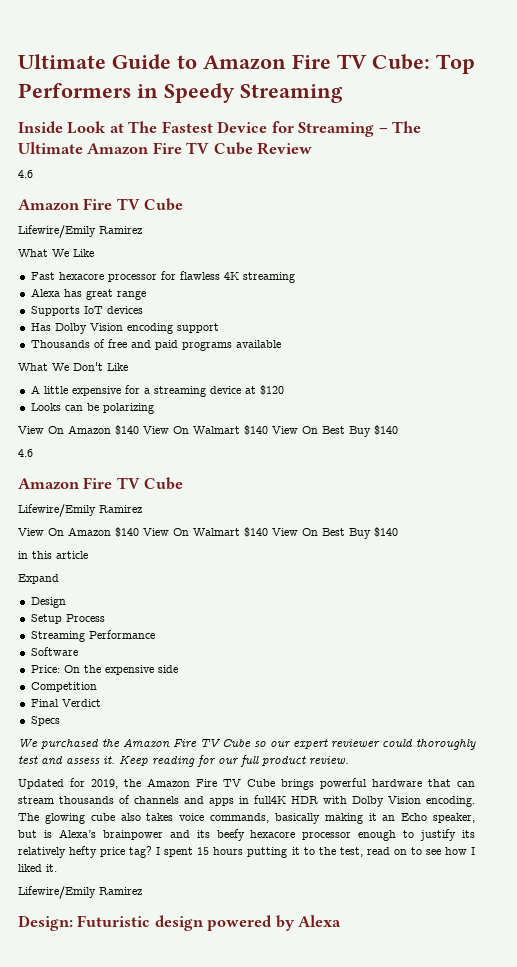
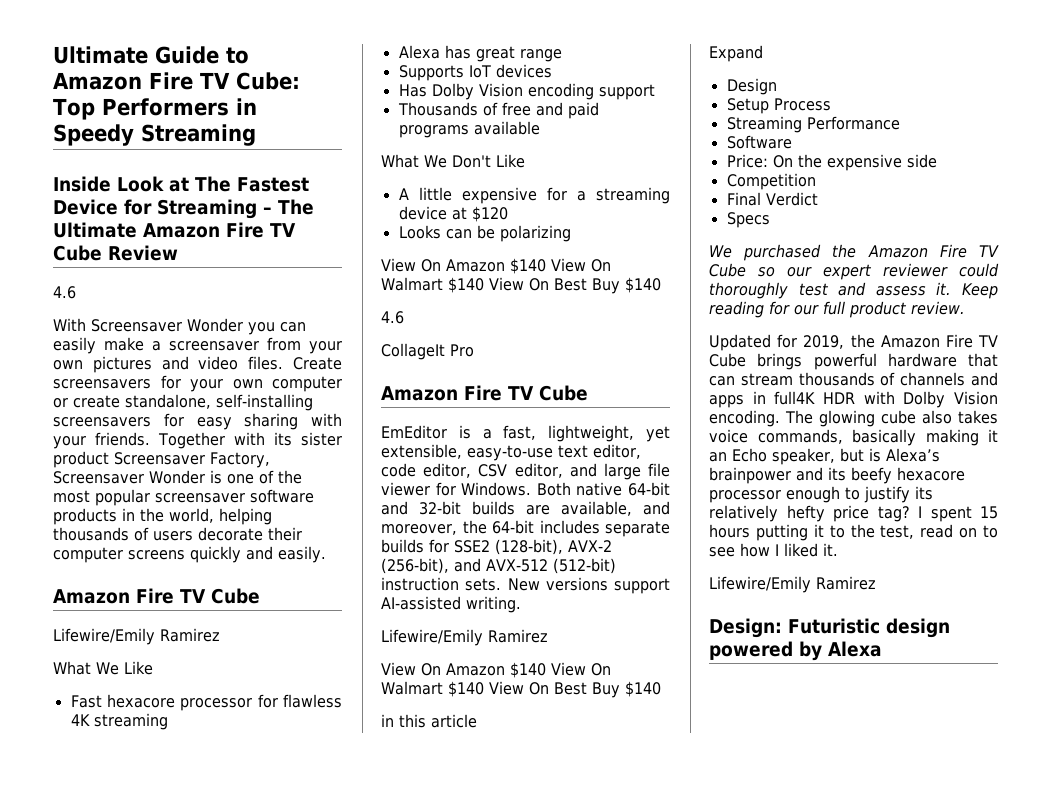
(33, 174) none -> [53,318,306,335] [53,337,342,354] [53,356,342,373] [53,375,342,392] [53,394,313,411] [53,413,342,430] [53,432,342,449] [53,451,270,468] [53,470,302,484] [53,489,314,506] [53,508,272,525] [53,527,302,541] [53,546,326,563] // With Screensaver Wonder you can easily make a screensaver from your own pictures and video files. Create screensavers for your own computer or create standalone, self-installing screensavers for easy sharing with your friends. Together with its sister product Screensaver Factory, Screensaver Wonder is one of the most popular screensaver software products in the world, helping thousands of users decorate their computer screens quickly and easily.
[18,477,184,490] // Amazon Fire TV Cube -> [381,343,474,360] [381,385,588,401] [381,425,670,442] [381,444,641,461] [381,463,670,480] [381,482,670,496] [381,501,670,516] [381,520,670,537] [381,539,612,555] [381,558,616,574] [381,577,670,594] [381,596,521,613] // CollageIt Pro // Amazon Fire TV Cube // EmEditor is a fast, lightweight, yet extensible, easy-to-use text editor, code editor, CSV editor, and large file viewer for Windows. Both native 64-bit and 32-bit builds are available, and moreover, the 64-bit includes separate builds for SSE2 (128-bit), AVX-2 (256-bit), and AVX-512 (512-bit) instruction sets. New versions support AI-assisted writing.

